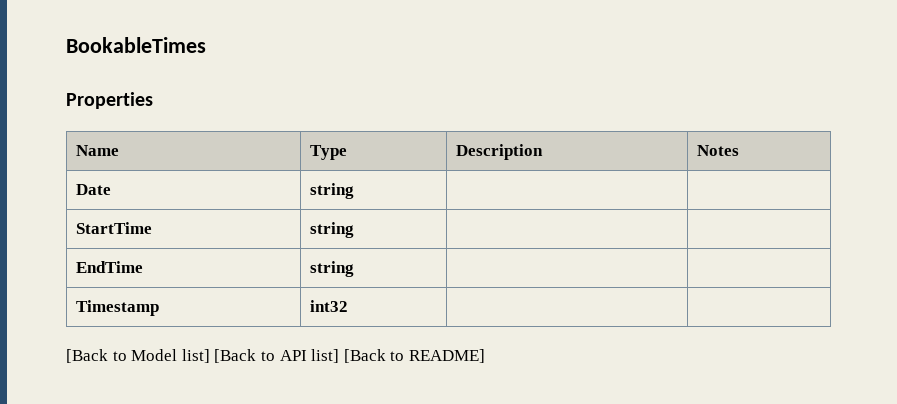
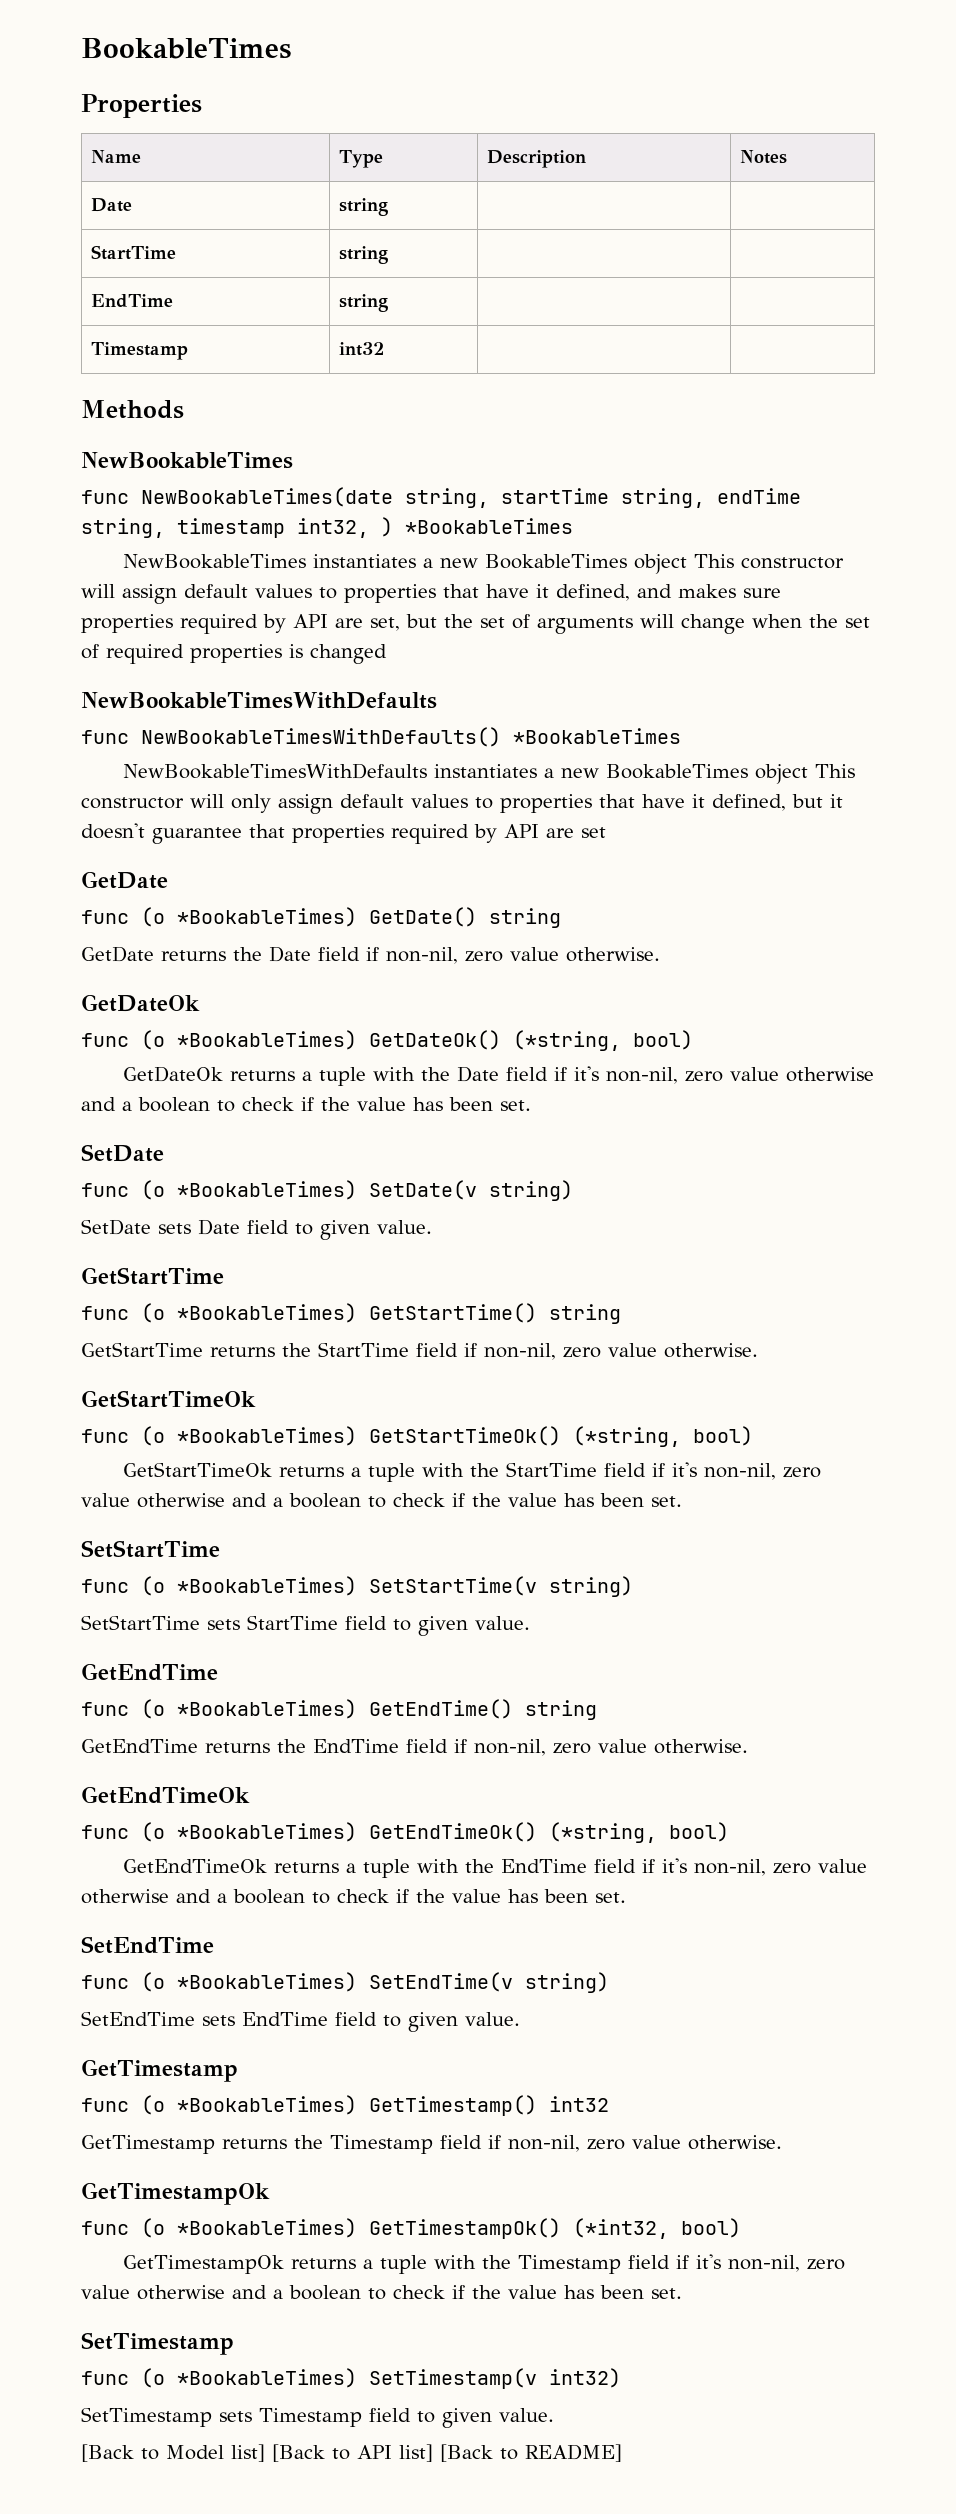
(349, 306) none -> [81,400,184,419] [81,452,293,469] [81,487,801,508] [81,517,573,538] [122,554,844,574] [81,584,781,604] [81,614,870,634] [81,644,387,664] [81,692,437,709] [81,727,681,747] [122,763,855,784] [81,794,843,814] [81,823,606,844] [81,871,168,889] [81,907,561,928] [81,946,660,964] [81,994,200,1012] [81,1030,693,1051] [122,1066,874,1086] [81,1097,531,1112] [81,1144,164,1162] [81,1180,573,1201] [81,1219,432,1240] [81,1267,224,1285] [81,1303,621,1324] [81,1342,758,1360] [81,1390,256,1408] [81,1426,753,1447] [122,1462,821,1482] [81,1493,682,1508] [81,1540,220,1558] [81,1576,633,1597] [81,1615,530,1636] [81,1663,218,1681] [81,1699,597,1720] [81,1739,748,1756] [81,1786,250,1804] [81,1822,729,1843] [122,1858,867,1878] [81,1889,626,1904] [81,1936,214,1954] [81,1972,609,1993] [81,2011,520,2032] [81,2059,238,2082] [81,2095,609,2116] [81,2135,782,2154] [81,2182,270,2205] [81,2218,741,2239] [122,2254,845,2274] [81,2285,682,2300] [81,2332,234,2355] [81,2368,621,2389] [81,2407,554,2428] // Methods // NewBookableTimes // func NewBookableTimes(date string, startTime string, endTime string, timestamp int32, ) *BookableTimes // NewBookableTimes instantiates a new BookableTimes object This constructor will assign default values to properties that have it defined, and makes sure properties required by API are set, but the set of arguments will change when the set of required properties is changed // NewBookableTimesWithDefaults // func NewBookableTimesWithDefaults() *BookableTimes // NewBookableTimesWithDefaults instantiates a new BookableTimes object This constructor will only assign default values to properties that have it defined, but it doesn't guarantee that properties required by API are set // GetDate // func (o *BookableTimes) GetDate() string // GetDate returns the Date field if non-nil, zero value otherwise. // GetDateOk // func (o *BookableTimes) GetDateOk() (*string, bool) // GetDateOk returns a tuple with the Date field if it's non-nil, zero value otherwise and a boolean to check if the value has been set. // SetDate // func (o *BookableTimes) SetDate(v string) // SetDate sets Date field to given value. // GetStartTime // func (o *BookableTimes) GetStartTime() string // GetStartTime returns the StartTime field if non-nil, zero value otherwise. // GetStartTimeOk // func (o *BookableTimes) GetStartTimeOk() (*string, bool) // GetStartTimeOk returns a tuple with the StartTime field if it's non-nil, zero value otherwise and a boolean to check if the value has been set. // SetStartTime // func (o *BookableTimes) SetStartTime(v string) // SetStartTime sets StartTime field to given value. // GetEndTime // func (o *BookableTimes) GetEndTime() string // GetEndTime returns the EndTime field if non-nil, zero value otherwise. // GetEndTimeOk // func (o *BookableTimes) GetEndTimeOk() (*string, bool) // GetEndTimeOk returns a tuple with the EndTime field if it's non-nil, zero value otherwise and a boolean to check if the value has been set. // SetEndTime // func (o *BookableTimes) SetEndTime(v string) // SetEndTime sets EndTime field to given value. // GetTimestamp // func (o *BookableTimes) GetTimestamp() int32 // GetTimestamp returns the Timestamp field if non-nil, zero value otherwise. // GetTimestampOk // func (o *BookableTimes) GetTimestampOk() (*int32, bool) // GetTimestampOk returns a tuple with the Timestamp field if it's non-nil, zero value otherwise and a boolean to check if the value has been set. // SetTimestamp // func (o *BookableTimes) SetTimestamp(v int32) // SetTimestamp sets Timestamp field to given value.

